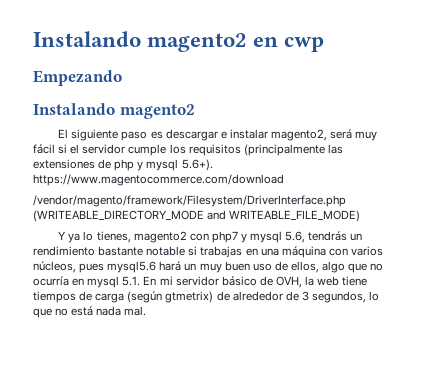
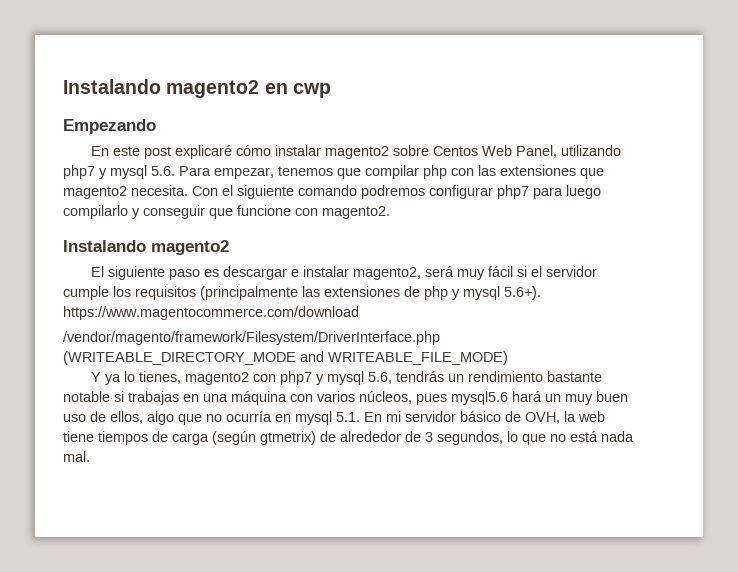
(122, 78) none -> [90,145,621,159] [63,165,604,179] [63,185,601,199] [63,205,390,219] // En este post explicaré cómo instalar magento2 sobre Centos Web Panel, utilizando php7 y mysql 5.6. Para empezar, tenemos que compilar php con las extensiones que magento2 necesita. Con el siguiente comando podremos configurar php7 para luego compilarlo y conseguir que funcione con magento2.

